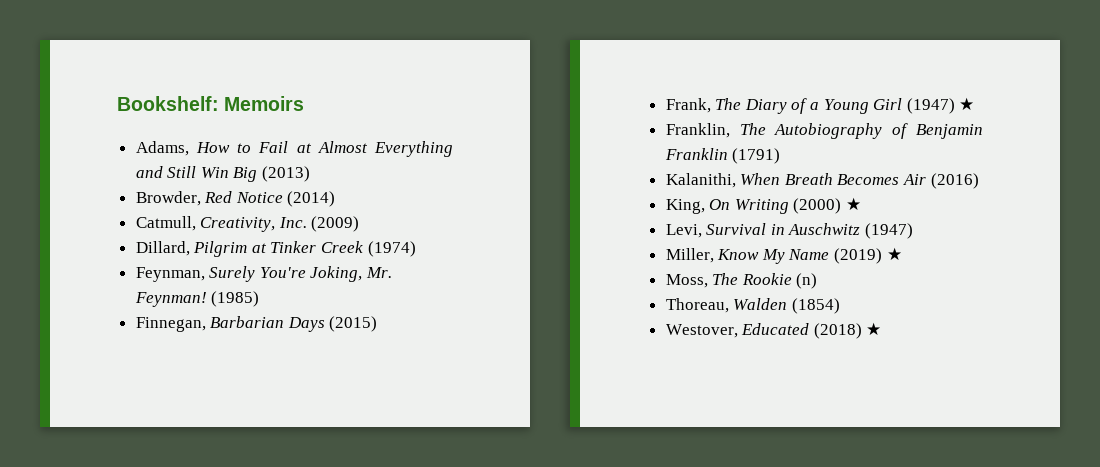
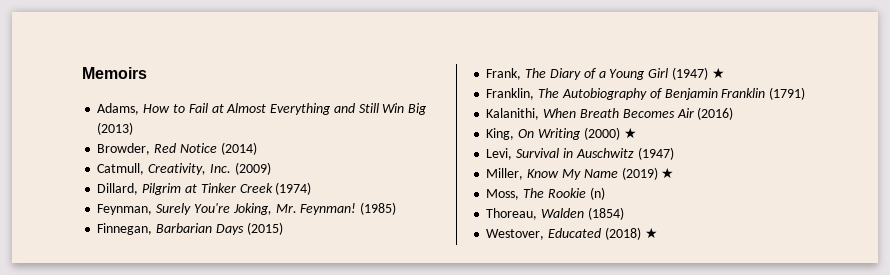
[117,96,219,111] Bookshelf: -> (82, 73) none

